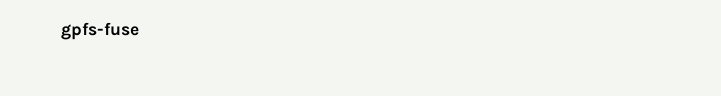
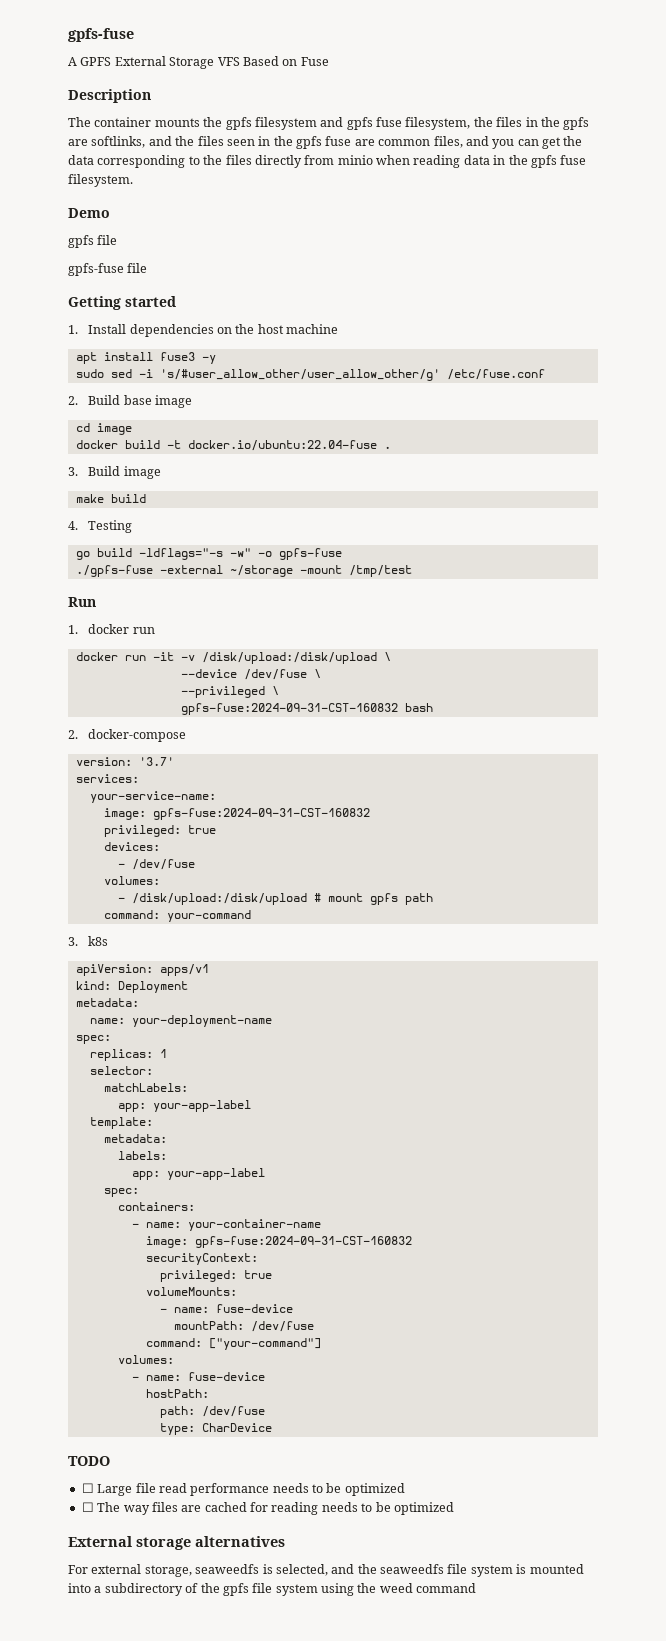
[61,22,139,40] gpfs-fuse -> [68,28,134,42] [68,56,329,69] [68,89,151,103] [68,117,590,130] [68,136,583,149] [68,155,587,168] [68,174,133,187] [68,208,110,218] [68,235,118,248] [68,263,148,276] [68,296,176,310] [68,324,339,337] [75,352,216,364] [75,369,545,381] [68,395,192,408] [75,423,132,435] [75,440,391,451] [68,466,161,479] [75,494,146,503] [68,520,133,533] [75,548,342,560] [75,565,412,577] [68,597,96,607] [68,624,155,634] [75,652,391,664] [180,669,321,680] [180,686,279,698] [180,703,433,715] [68,729,187,742] [75,757,174,766] [75,774,139,783] [89,791,216,803] [103,808,370,820] [103,825,216,837] [103,842,160,851] [117,859,195,870] [103,876,160,885] [117,893,433,905] [103,910,251,922] [68,936,109,946] [75,964,209,976] [75,981,188,993] [75,998,139,1007] [89,1015,272,1027] [75,1034,111,1044] [89,1049,167,1061] [89,1066,153,1075] [103,1083,188,1092] [117,1100,251,1112] [89,1117,153,1129] [103,1134,167,1143] [117,1151,167,1160] [131,1168,265,1180] [103,1187,139,1197] [117,1202,195,1211] [131,1219,321,1231] [145,1236,412,1248] [145,1253,258,1265] [159,1270,272,1282] [145,1287,237,1296] [159,1304,293,1313] [173,1321,314,1332] [145,1338,321,1350] [117,1355,174,1364] [131,1372,265,1381] [145,1389,209,1398] [159,1406,265,1418] [159,1423,272,1435] [68,1456,110,1466] [81,1483,405,1496] [81,1502,454,1515] [68,1536,285,1550] [68,1564,584,1577] [68,1583,477,1596] gpfs-fuse // A GPFS External Storage VFS Based on Fuse // Description // The container mounts the gpfs filesystem and gpfs fuse filesystem, the files in the gpfs are softlinks, and the files seen in the gpfs fuse are common files, and you can get the data corresponding to the files directly from minio when reading data in the gpfs fuse filesystem. // Demo // gpfs file // gpfs-fuse file // Getting started // 1. Install dependencies on the host machine // apt install fuse3 -y // sudo sed -i 's/#user_allow_other/user_allow_other/g' /etc/fuse.conf // 2. Build base image // cd image // docker build -t docker.io/ubuntu:22.04-fuse . // 3. Build image // make build // 4. Testing // go build -ldflags="-s -w" -o gpfs-fuse // ./gpfs-fuse -external ~/storage -mount /tmp/test // Run // 1. docker run // docker run -it -v /disk/upload:/disk/upload \ // --device /dev/fuse \ // --privileged \ // gpfs-fuse:2024-09-31-CST-160832 bash // 2. docker-compose // version: '3.7' // services: // your-service-name: // image: gpfs-fuse:2024-09-31-CST-160832 // privileged: true // devices: // - /dev/fuse // volumes: // - /disk/upload:/disk/upload # mount gpfs path // command: your-command // 3. k8s // apiVersion: apps/v1 // kind: Deployment // metadata: // name: your-deployment-name // spec: // replicas: 1 // selector: // matchLabels: // app: your-app-label // template: // metadata: // labels: // app: your-app-label // spec: // containers: // - name: your-container-name // image: gpfs-fuse:2024-09-31-CST-160832 // securityContext: // privileged: true // volumeMounts: // - name: fuse-device // mountPath: /dev/fuse // command: ["your-command"] // volumes: // - name: fuse-device // hostPath: // path: /dev/fuse // type: CharDevice // TODO // ☐ Large file read performance needs to be optimized // ☐ The way files are cached for reading needs to be optimized // External storage alternatives // For external storage, seaweedfs is selected, and the seaweedfs file system is mounted into a subdirectory of the gpfs file system using the weed command

